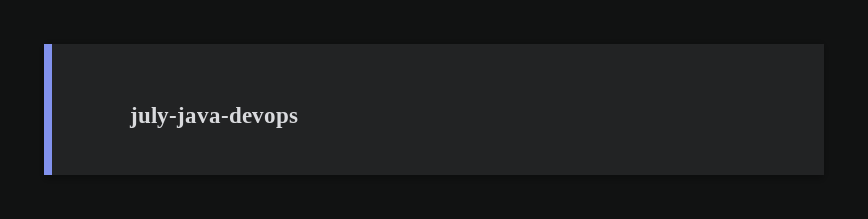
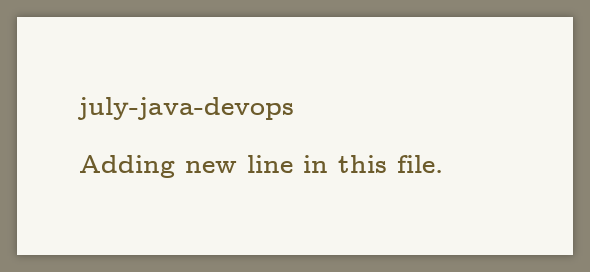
(298, 117) none -> [79,155,443,178] // Adding new line in this file.

